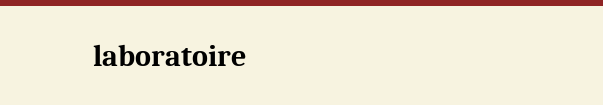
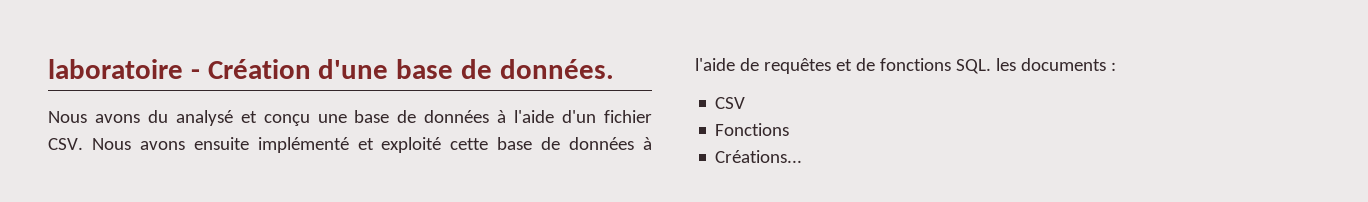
(246, 55) none -> [190,59,614,79] [48,110,652,126] [48,137,652,153] [695,58,1116,74] [715,97,746,109] [715,123,790,136] [715,150,803,163] - Création d'une base de données. // Nous avons du analysé et conçu une base de données à l'aide d'un fichier CSV. Nous avons ensuite implémenté et exploité cette base de données à l'aide de requêtes et de fonctions SQL. les documents : // CSV // Fonctions // Créations...

